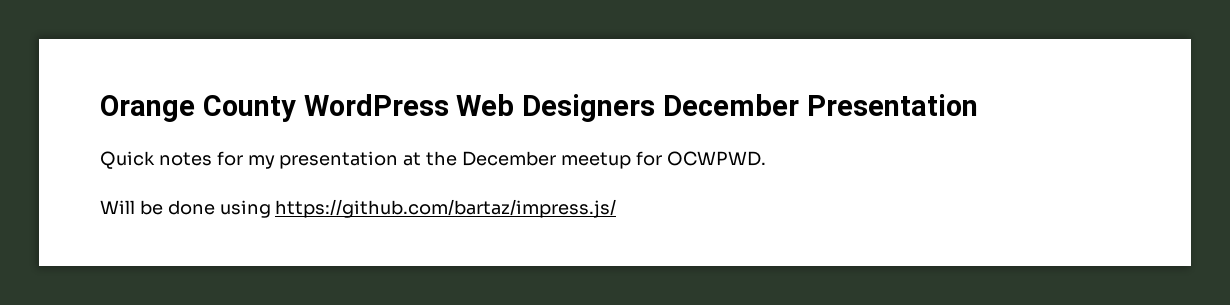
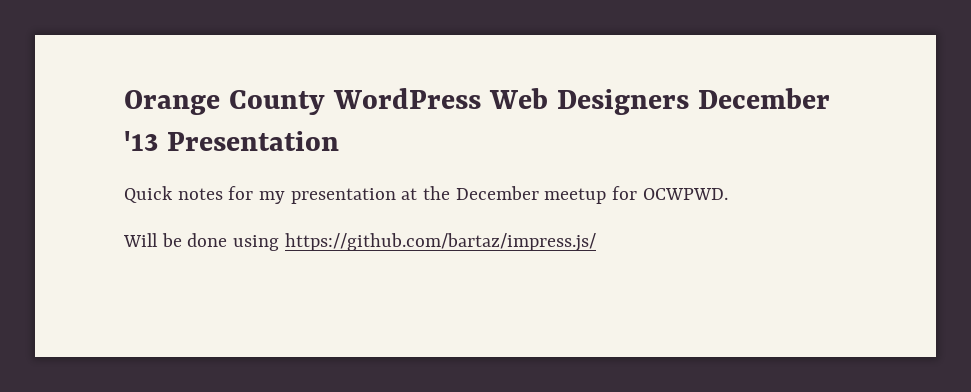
(800, 105) none -> [124,131,158,151] '13

